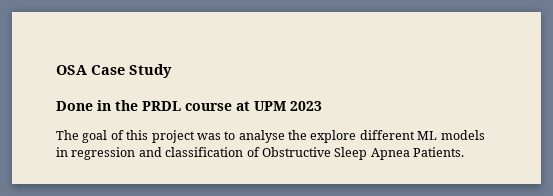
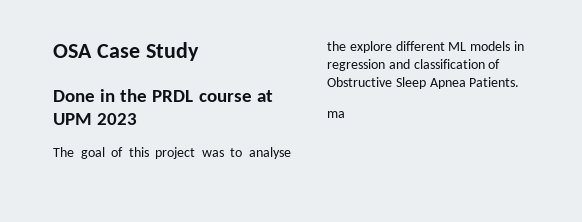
(464, 152) none -> [327,111,345,118] // ma

